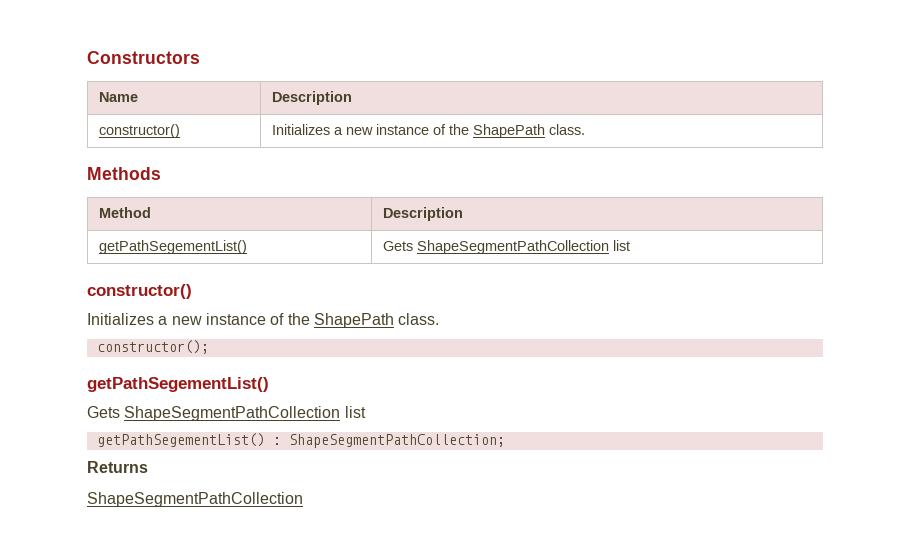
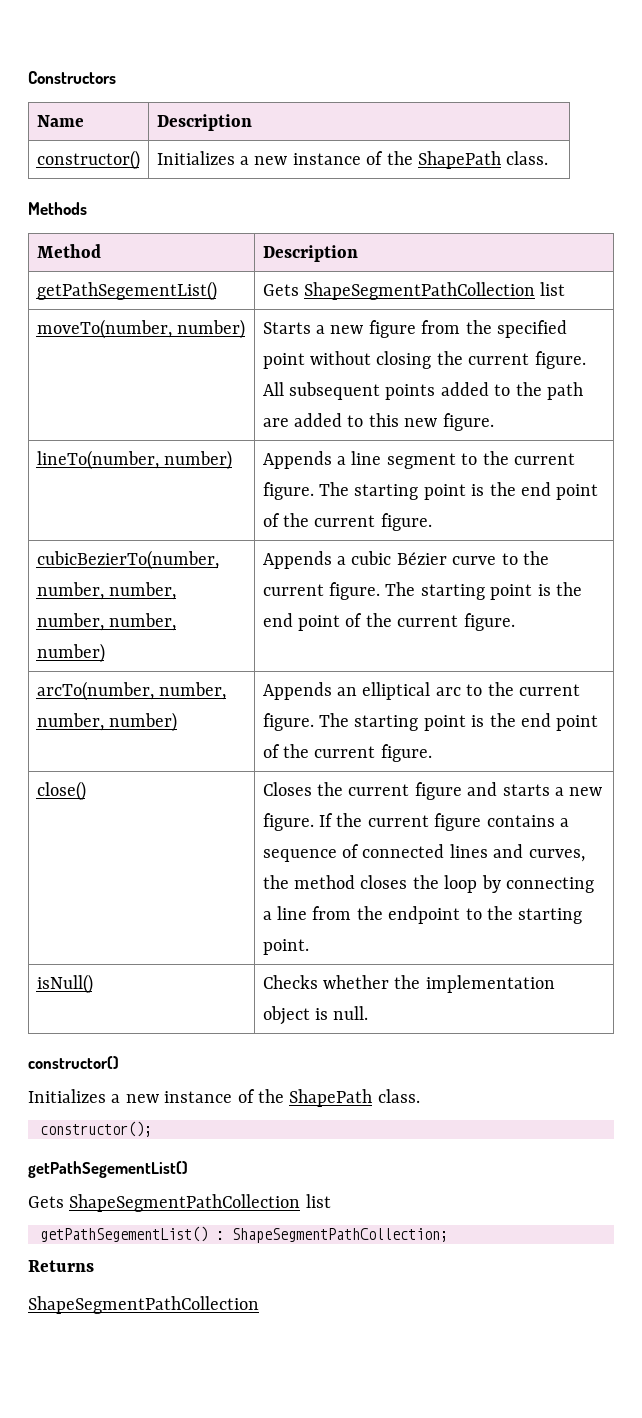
(631, 245) none -> [36,319,245,339] [262,320,567,338] [262,351,586,369] [262,382,583,400] [262,413,494,431] [36,450,232,470] [262,451,575,469] [262,482,599,500] [262,513,432,531] [36,550,219,570] [36,582,176,600] [36,613,176,631] [36,643,105,663] [262,551,549,569] [262,582,582,600] [262,613,515,631] [36,681,226,701] [36,712,177,732] [262,682,580,700] [262,713,599,731] [262,744,432,762] [36,781,86,801] [262,782,603,800] [262,813,569,831] [262,844,585,862] [262,875,594,893] [262,906,583,924] [262,939,309,955] [36,974,93,994] [262,975,555,993] [262,1006,369,1025] // moveTo(number, number) | Starts a new figure from the specified point without closing the current figure. All subsequent points added to the path are added to this new figure. // lineTo(number, number) | Appends a line segment to the current figure. The starting point is the end point of the current figure. // cubicBezierTo(number, number, number, number, number, number) | Appends a cubic Bézier curve to the current figure. The starting point is the end point of the current figure. // arcTo(number, number, number, number) | Appends an elliptical arc to the current figure. The starting point is the end point of the current figure. // close() | Closes the current figure and starts a new figure. If the current figure contains a sequence of connected lines and curves, the method closes the loop by connecting a line from the endpoint to the starting point. // isNull() | Checks whether the implementation object is null.

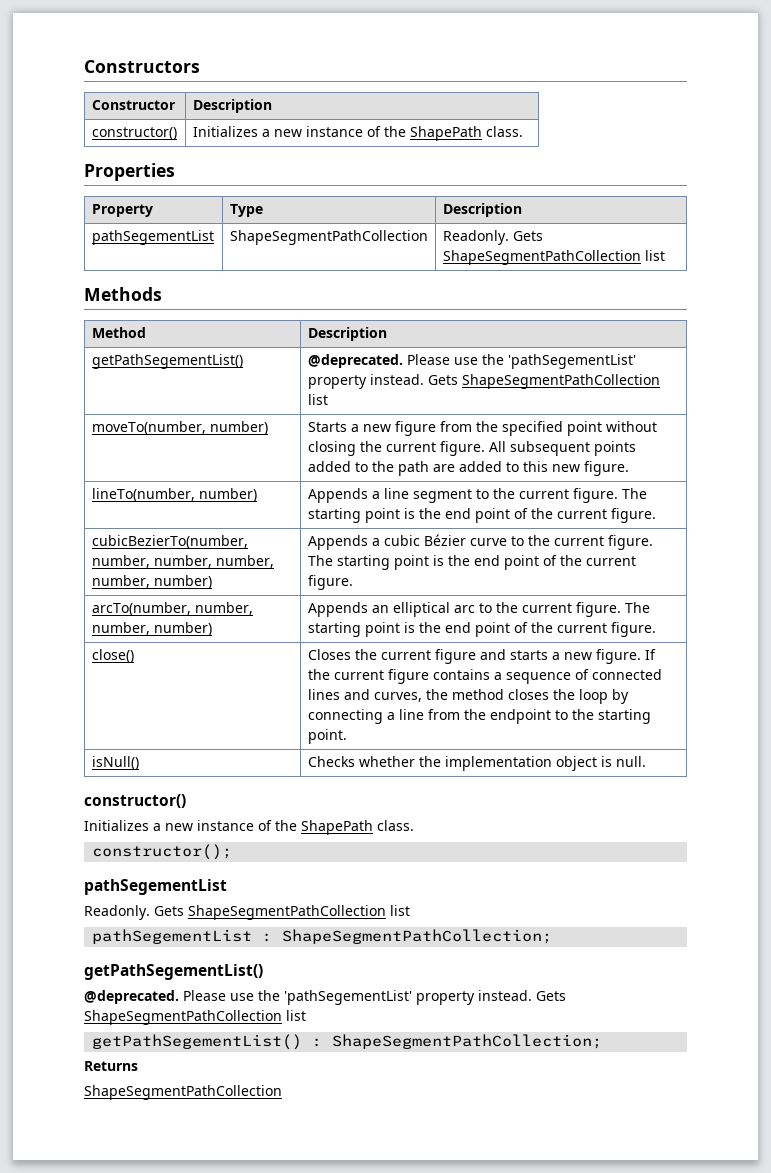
[36,115,84,127] Name -> [91,100,176,110] Constructor
[28,202,87,215] [36,244,101,258] [262,245,358,262] [36,281,217,301] Methods // Method | Description // getPathSegementList() | -> [84,163,175,181] [91,204,153,217] [229,204,263,217] [442,203,522,217] [91,230,214,245] [229,230,428,245] [442,230,543,245] [442,250,665,265] [84,287,162,301] [91,327,146,338] [307,327,387,341] [91,354,243,369] [307,354,636,369] [307,374,424,389] Properties // Property | Type | Description // pathSegementList | ShapeSegmentPathCollection | Readonly. Gets ShapeSegmentPathCollection list // Methods // Method | Description // getPathSegementList() | @deprecated. Please use the 'pathSegementList' property instead.
[28,1161,188,1178] getPathSegementList() // -> [84,879,227,895] [84,905,410,920] [92,929,553,944] [84,964,263,980] [84,990,532,1005] pathSegementList // Readonly. Gets ShapeSegmentPathCollection list // pathSegementList : ShapeSegmentPathCollection; // getPathSegementList() // @deprecated. Please use the 'pathSegementList' property instead.

